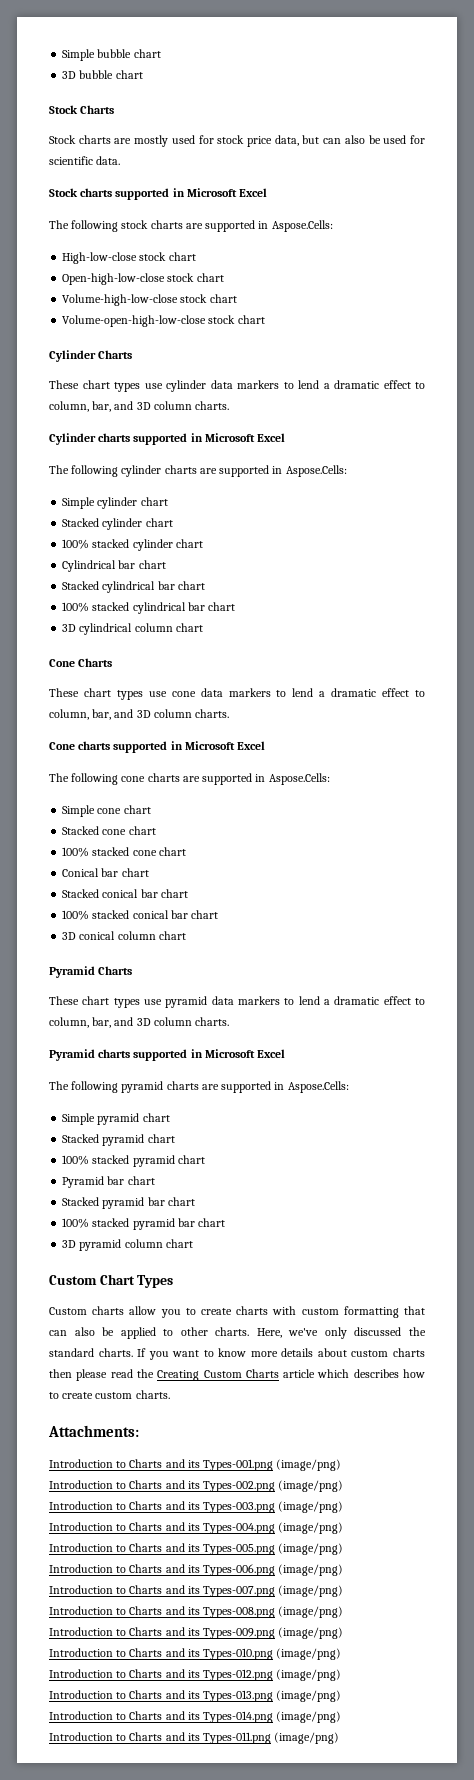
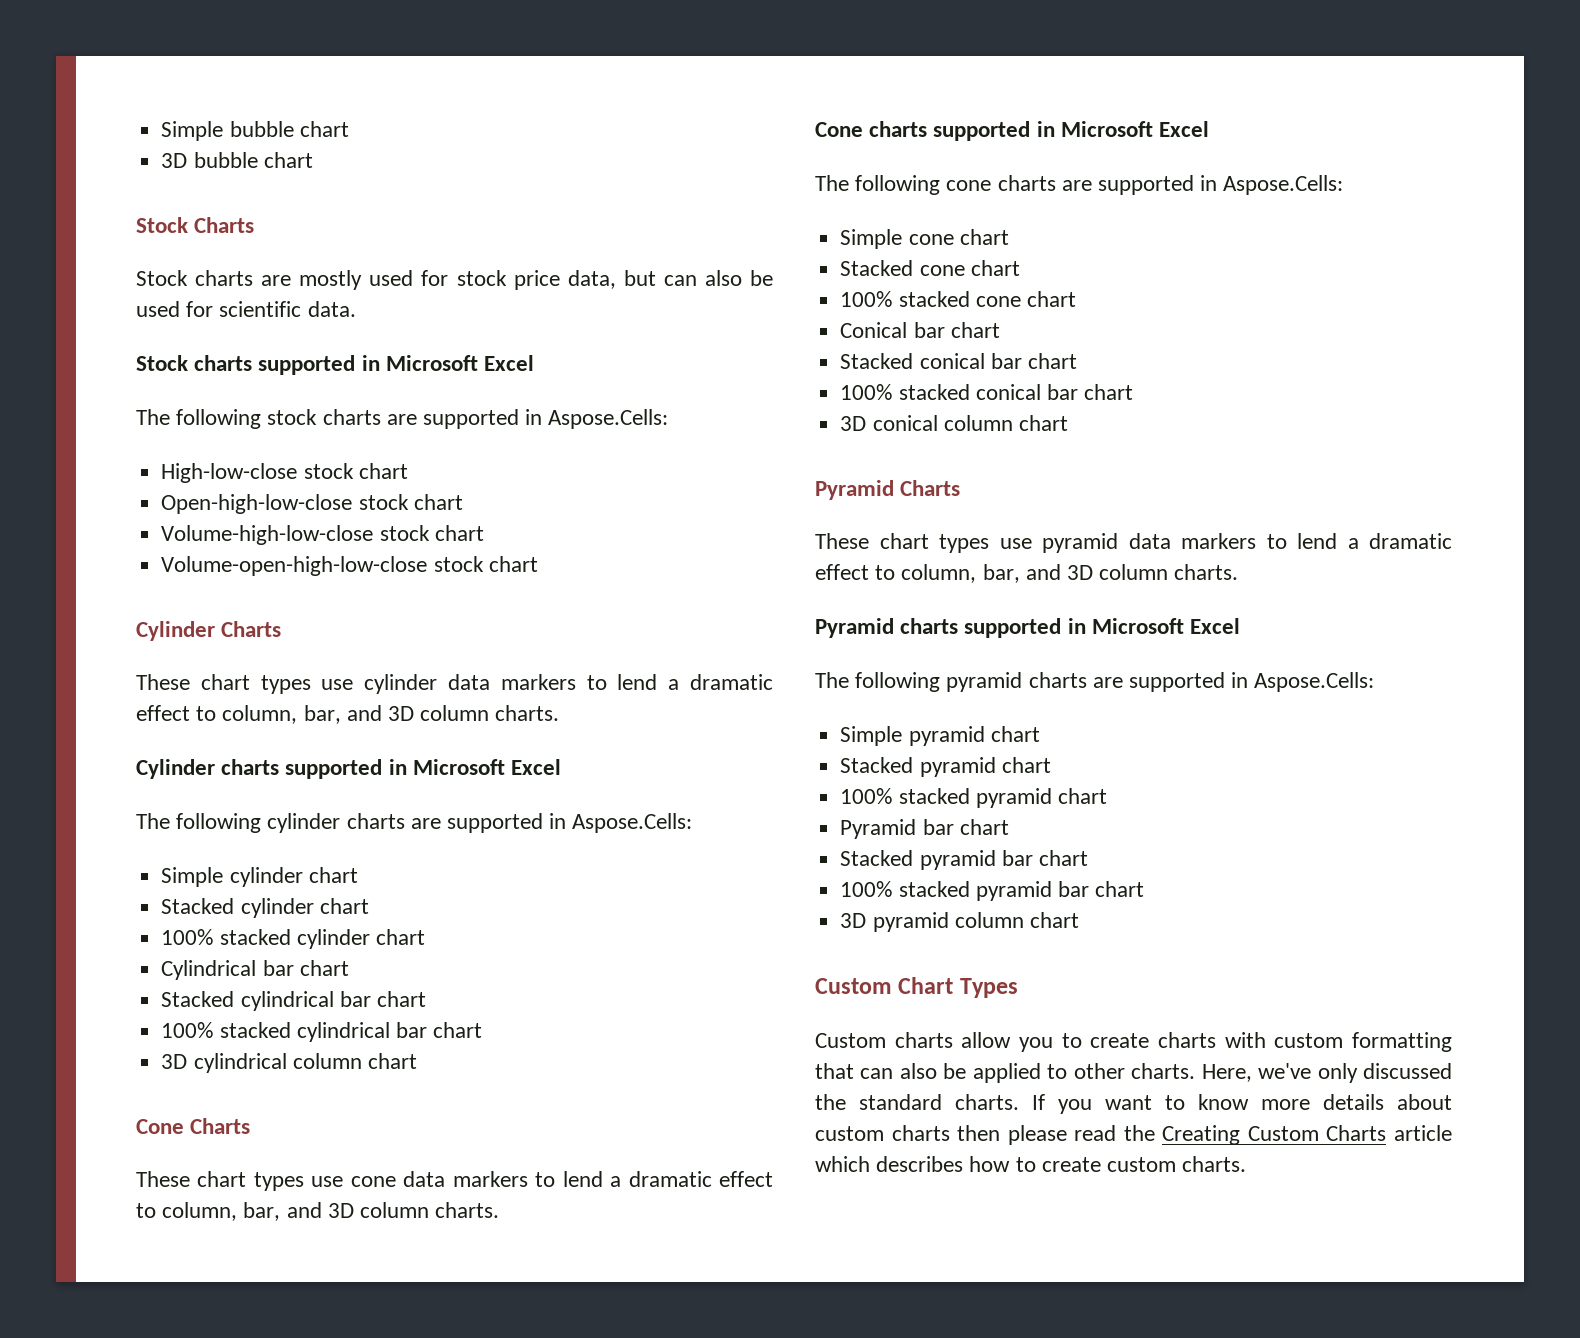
[48,1425,139,1437] [49,1459,342,1471] [49,1480,344,1492] [49,1501,344,1513] [49,1522,344,1534] [49,1543,344,1555] [49,1564,344,1576] [49,1585,344,1597] [49,1606,344,1618] [49,1627,344,1639] [49,1648,342,1660] [49,1669,342,1681] [49,1690,342,1702] [49,1711,342,1723] [49,1732,340,1744] // Attachments: // Introduction to Charts and its Types-001.png (image/png) // Introduction to Charts and its Types-002.png (image/png) // Introduction to Charts and its Types-003.png (image/png) // Introduction to Charts and its Types-004.png (image/png) // Introduction to Charts and its Types-005.png (image/png) // Introduction to Charts and its Types-006.png (image/png) // Introduction to Charts and its Types-007.png (image/png) // Introduction to Charts and its Types-008.png (image/png) // Introduction to Charts and its Types-009.png (image/png) // Introduction to Charts and its Types-010.png (image/png) // Introduction to Charts and its Types-012.png (image/png) // Introduction to Charts and its Types-013.png (image/png) // Introduction to Charts and its Types-014.png (image/png) // Introduction to Charts and its Types-011.png (image/png) -> (1247, 1164) none

